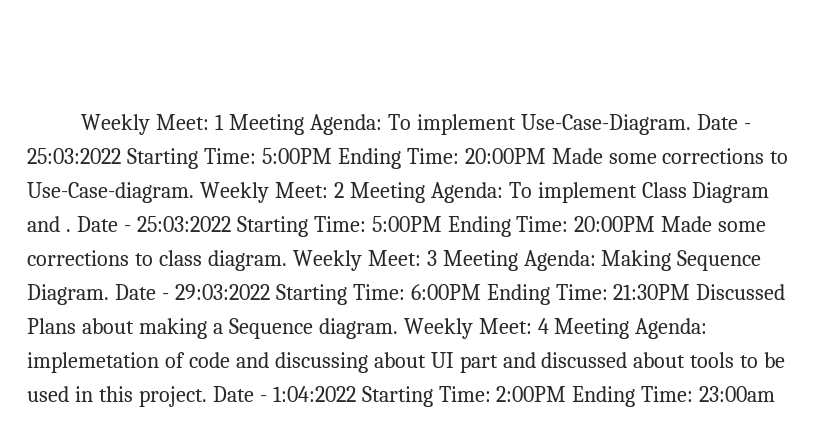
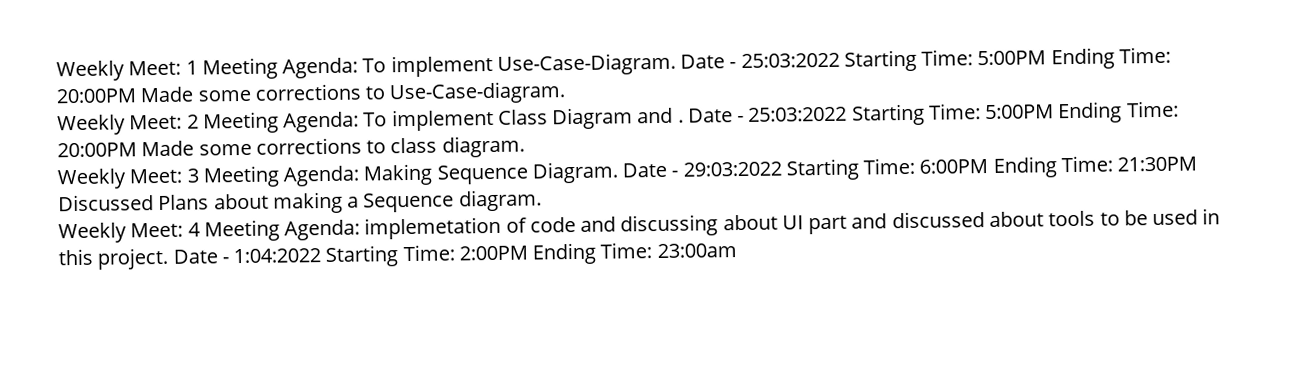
(194, 192) none -> (567, 93) //
(287, 260) none -> (525, 146) //
(398, 328) none -> (542, 200) //

